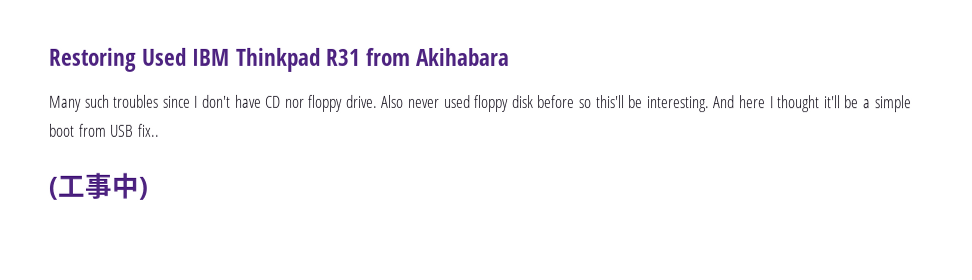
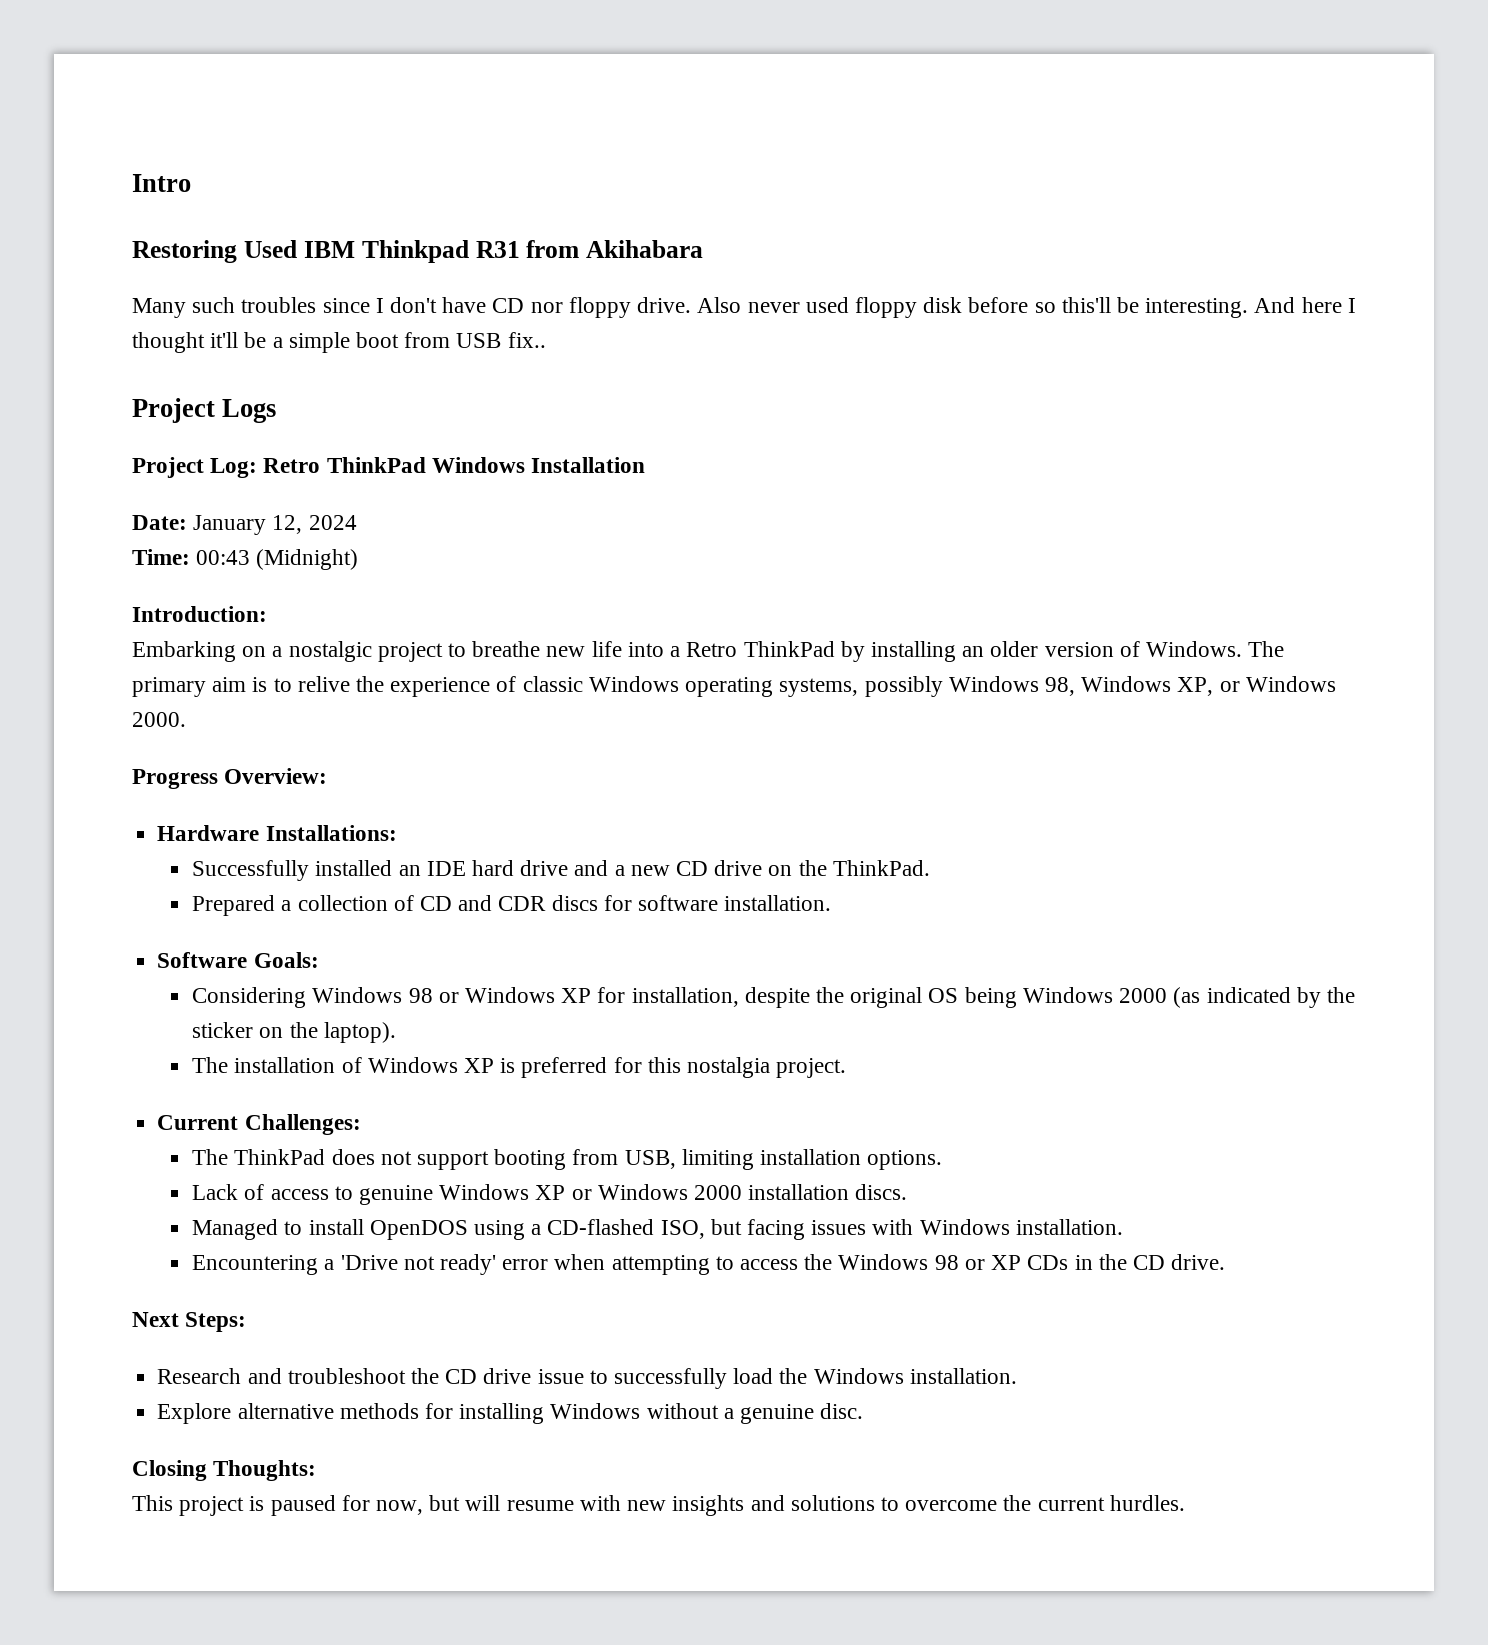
(49, 59) none -> [132,174,191,192] Intro //
[48,172,148,200] (工事中) -> [132,398,277,423] [132,457,646,478] [132,515,357,535] [132,549,359,570] [132,606,267,622] [132,641,1285,662] [132,676,1336,697] [132,712,186,727] [132,768,328,789] [157,825,397,841] [192,860,930,881] [192,895,832,916] [157,952,319,968] [192,987,1355,1008] [192,1022,396,1043] [192,1057,847,1078] [157,1114,361,1135] [192,1149,943,1170] [192,1184,908,1205] [192,1219,1123,1240] [192,1254,1226,1275] [132,1312,247,1332] [157,1368,1017,1389] [157,1403,864,1424] [132,1460,317,1481] [132,1495,1185,1516] Project Logs // Project Log: Retro ThinkPad Windows Installation // Date: January 12, 2024 // Time: 00:43 (Midnight) // Introduction: // Embarking on a nostalgic project to breathe new life into a Retro ThinkPad by installing an older version of Windows. The primary aim is to relive the experience of classic Windows operating systems, possibly Windows 98, Windows XP, or Windows 2000. // Progress Overview: // Hardware Installations: // Successfully installed an IDE hard drive and a new CD drive on the ThinkPad. // Prepared a collection of CD and CDR discs for software installation. // Software Goals: // Considering Windows 98 or Windows XP for installation, despite the original OS being Windows 2000 (as indicated by the sticker on the laptop). // The installation of Windows XP is preferred for this nostalgia project. // Current Challenges: // The ThinkPad does not support booting from USB, limiting installation options. // Lack of access to genuine Windows XP or Windows 2000 installation discs. // Managed to install OpenDOS using a CD-flashed ISO, but facing issues with Windows installation. // Encountering a 'Drive not ready' error when attempting to access the Windows 98 or XP CDs in the CD drive. // Next Steps: // Research and troubleshoot the CD drive issue to successfully load the Windows installation. // Explore alternative methods for installing Windows without a genuine disc. // Closing Thoughts: // This project is paused for now, but will resume with new insights and solutions to overcome the current hurdles.

